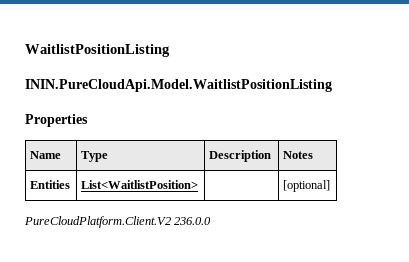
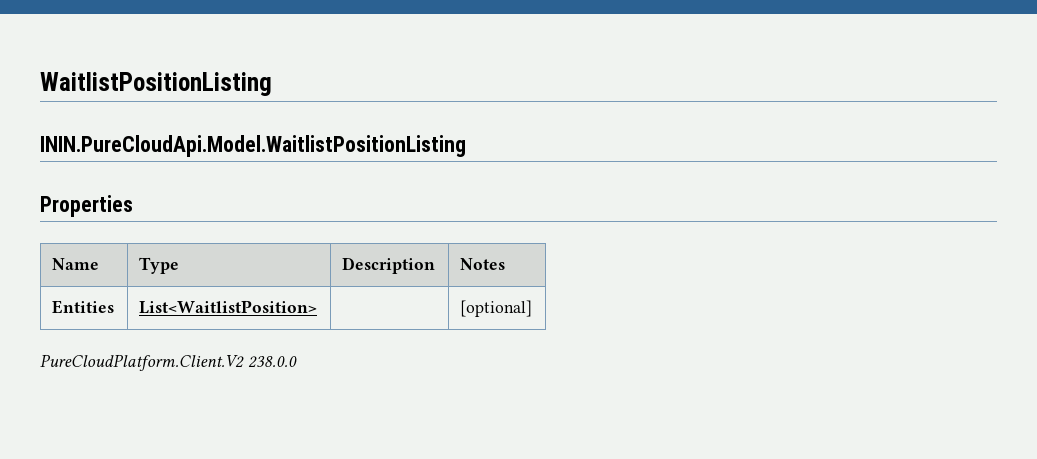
[174,217,212,225] 236.0.0 -> [247,356,297,368] 238.0.0

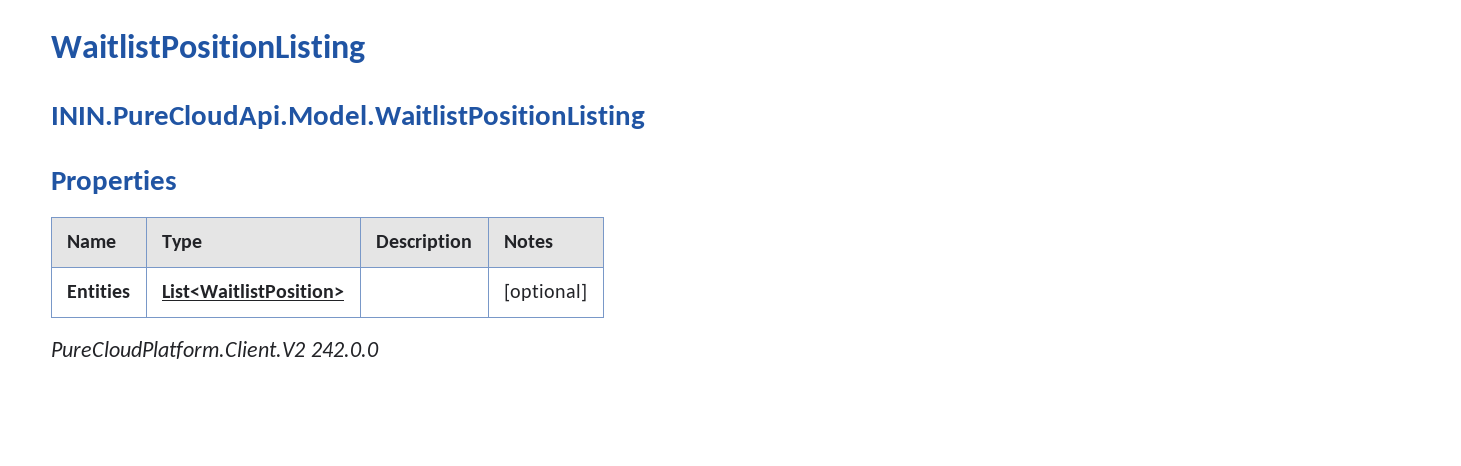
[247,356,297,368] 238.0.0 -> [310,342,379,357] 242.0.0

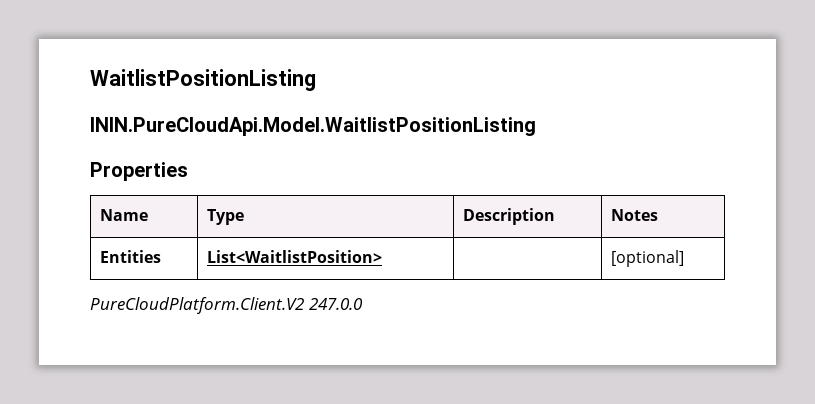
[310,342,379,357] 242.0.0 -> [308,298,363,310] 247.0.0

